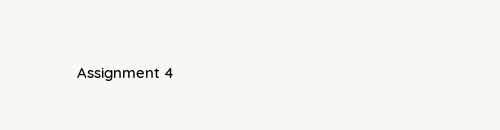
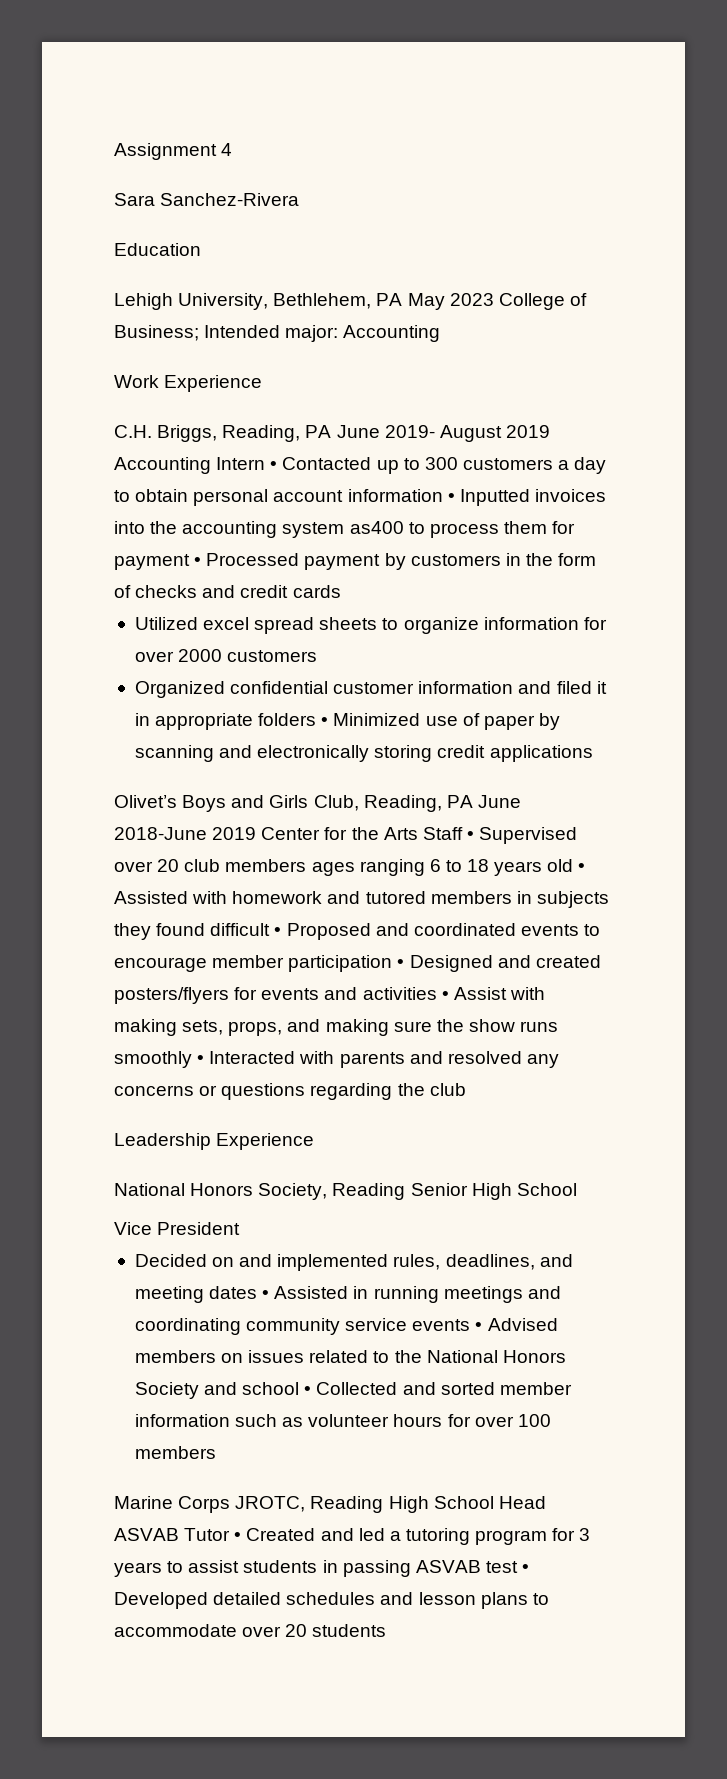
(175, 73) none -> [114,193,300,206] [114,243,201,256] [114,293,587,310] [114,325,441,342] [114,375,263,392] [114,425,550,442] [114,457,607,474] [114,489,606,506] [114,521,576,538] [114,553,597,570] [114,585,341,598] [134,617,607,634] [134,649,318,662] [134,681,607,698] [134,713,560,730] [134,745,593,762] [114,795,521,812] [114,827,578,844] [114,859,586,876] [114,891,609,908] [114,923,601,940] [114,955,601,972] [114,987,545,1004] [114,1019,559,1036] [114,1051,559,1068] [114,1083,466,1100] [114,1133,315,1150] [114,1183,577,1200] [114,1222,241,1235] [134,1254,573,1271] [134,1286,561,1303] [134,1318,558,1335] [134,1350,566,1363] [134,1382,572,1399] [134,1414,551,1427] [134,1446,216,1459] [114,1496,546,1513] [114,1528,591,1545] [114,1560,530,1577] [114,1592,549,1609] [114,1624,387,1637] // Sara Sanchez-Rivera // Education // Lehigh University, Bethlehem, PA May 2023 College of Business; Intended major: Accounting // Work Experience // C.H. Briggs, Reading, PA June 2019- August 2019 Accounting Intern • Contacted up to 300 customers a day to obtain personal account information • Inputted invoices into the accounting system as400 to process them for payment • Processed payment by customers in the form of checks and credit cards // Utilized excel spread sheets to organize information for over 2000 customers // Organized confidential customer information and filed it in appropriate folders • Minimized use of paper by scanning and electronically storing credit applications // Olivet’s Boys and Girls Club, Reading, PA June 2018-June 2019 Center for the Arts Staff • Supervised over 20 club members ages ranging 6 to 18 years old • Assisted with homework and tutored members in subjects they found difficult • Proposed and coordinated events to encourage member participation • Designed and created posters/flyers for events and activities • Assist with making sets, props, and making sure the show runs smoothly • Interacted with parents and resolved any concerns or questions regarding the club // Leadership Experience // National Honors Society, Reading Senior High School // Vice President // Decided on and implemented rules, deadlines, and meeting dates • Assisted in running meetings and coordinating community service events • Advised members on issues related to the National Honors Society and school • Collected and sorted member information such as volunteer hours for over 100 members // Marine Corps JROTC, Reading High School Head ASVAB Tutor • Created and led a tutoring program for 3 years to assist students in passing ASVAB test • Developed detailed schedules and lesson plans to accommodate over 20 students

